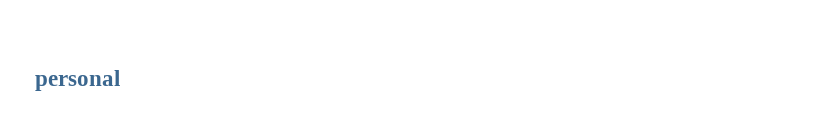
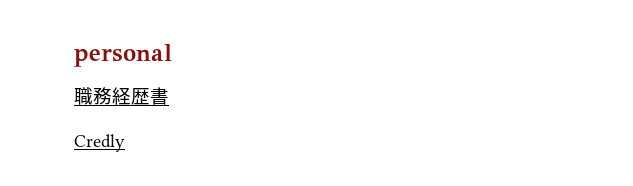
(120, 80) none -> [74,87,169,105] [74,134,125,152] // 職務経歴書 // Credly

